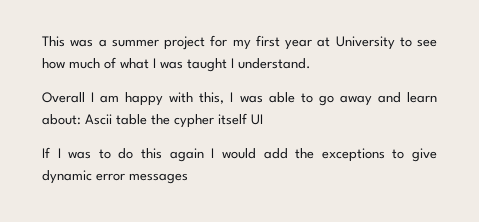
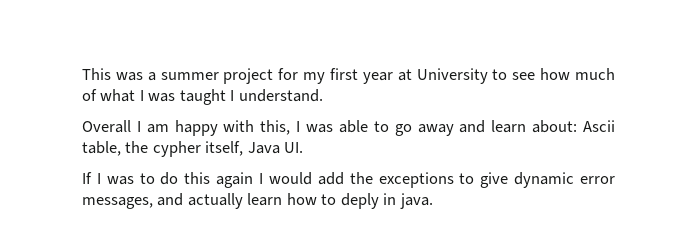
[116,114,147,125] table -> [82,141,121,156] table,
[218,113,263,125] itself UI -> [205,141,304,156] itself, Java UI.
[129,173,188,184] messages -> [82,193,433,209] messages, and actually learn how to deply in java.

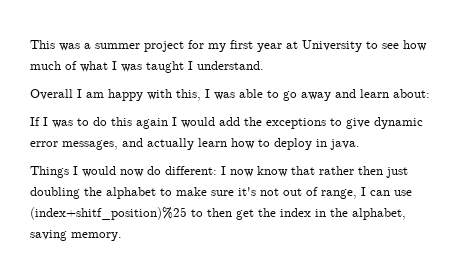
[583,120,615,132] [82,141,304,157] Ascii table, the cypher itself, Java UI. -> (430, 93) none
[340,193,379,209] deply -> [274,138,312,150] deploy
(433, 201) none -> [30,166,408,178] [30,187,412,199] [30,207,406,220] [30,230,122,241] // Things I would now do different: I now know that rather then just doubling the alphabet to make sure it's not out of range, I can use (index+shitf_position)%25 to then get the index in the alphabet, saving memory.

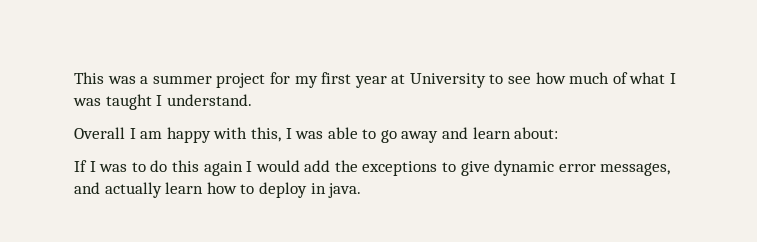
[30,166,408,178] [30,187,412,199] [30,207,406,220] [30,230,122,241] // Things I would now do different: I now know that rather then just doubling the alphabet to make sure it's not out of range, I can use (index+shitf_position)%25 to then get the index in the alphabet, saving memory. -> (362, 190) none

